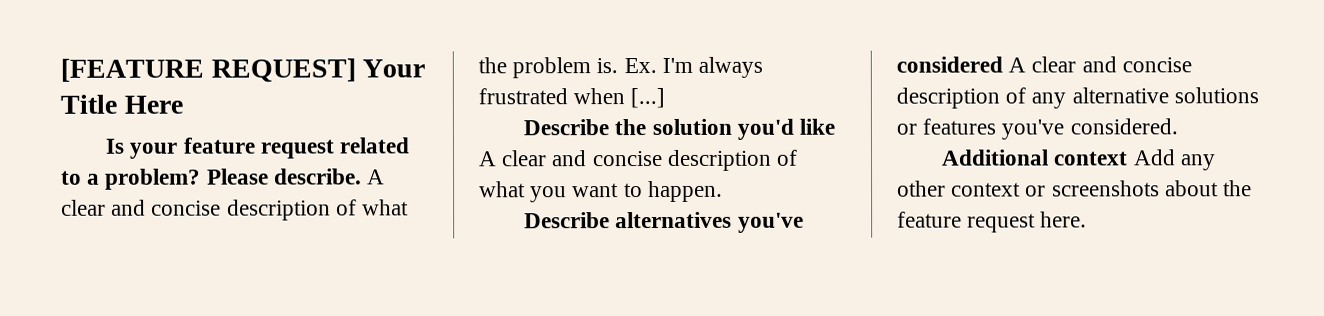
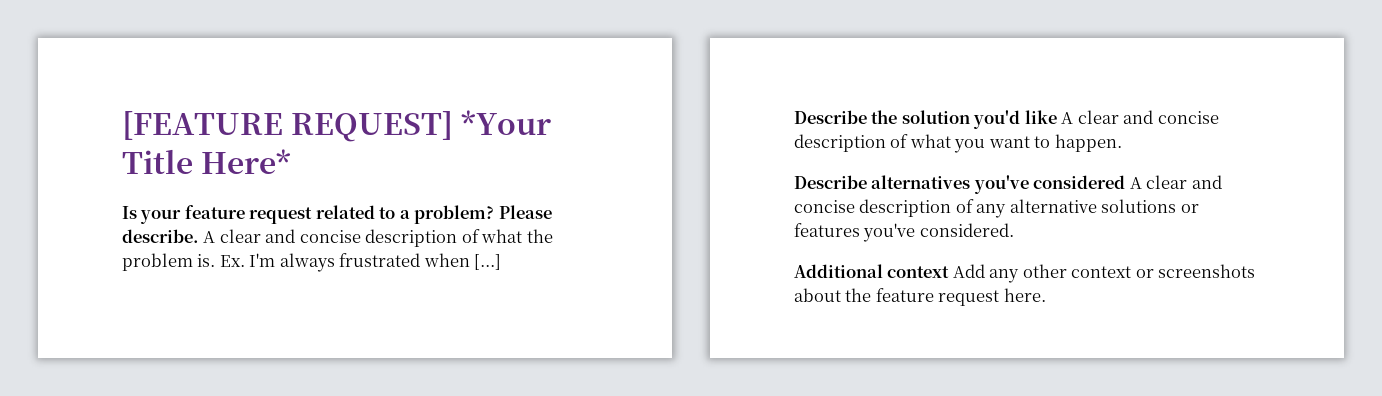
[362,59,426,78] [60,94,183,114] Your Title Here -> [461,110,552,135] [122,149,292,174] *Your Title Here*

